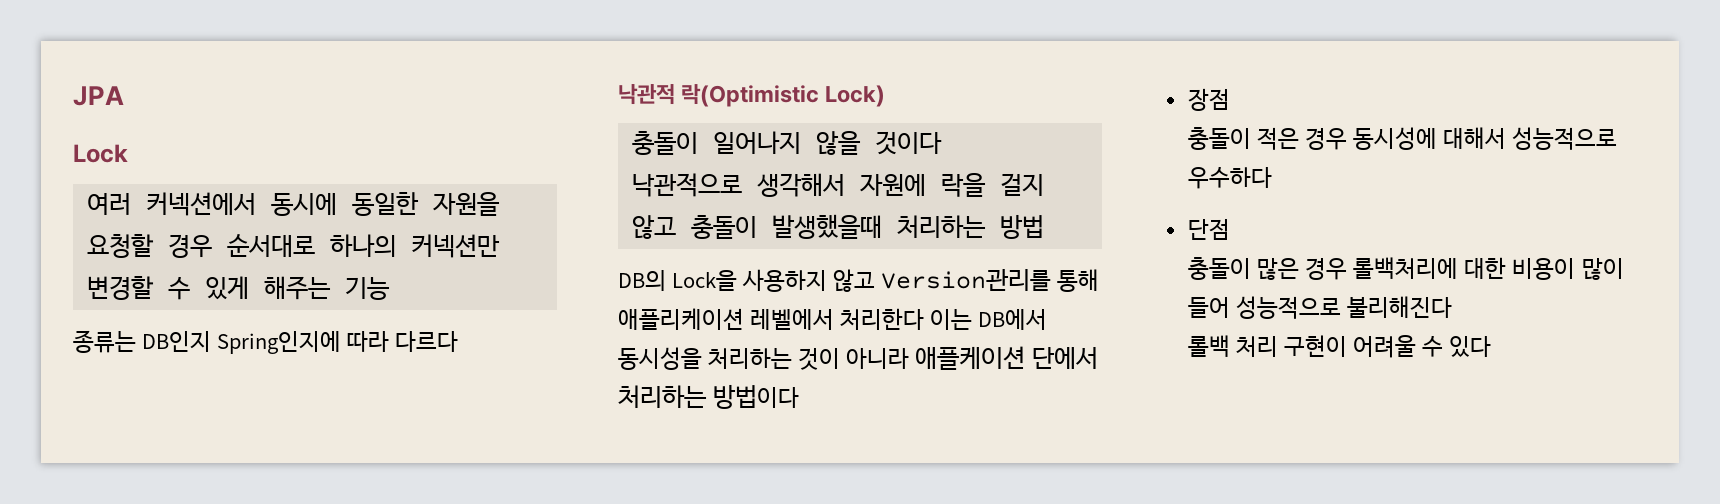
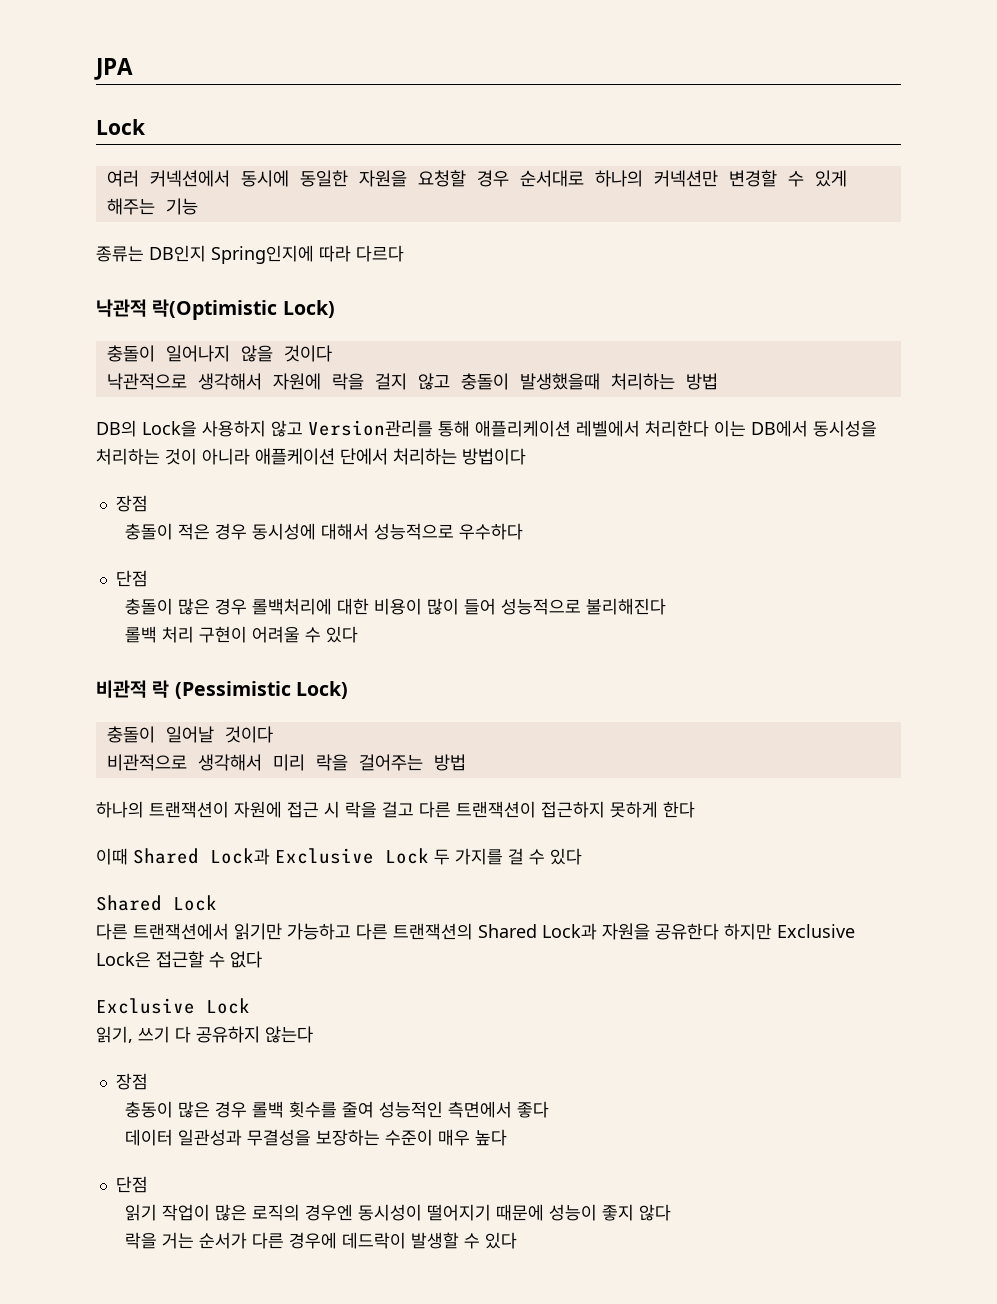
(1492, 346) none -> [96,680,348,699] [106,726,273,743] [106,754,466,771] [96,801,695,818] [96,848,582,865] [96,895,217,911] [96,923,855,940] [96,951,262,968] [96,998,250,1014] [96,1026,313,1043] [115,1073,148,1090] [124,1101,549,1118] [124,1129,507,1146] [115,1176,148,1193] [124,1204,671,1221] [124,1232,517,1249] // 비관적 락 (Pessimistic Lock) // 충돌이 일어날 것이다 // 비관적으로 생각해서 미리 락을 걸어주는 방법 // 하나의 트랜잭션이 자원에 접근 시 락을 걸고 다른 트랜잭션이 접근하지 못하게 한다 // 이때 Shared Lock과 Exclusive Lock 두 가지를 걸 수 있다 // Shared Lock // 다른 트랜잭션에서 읽기만 가능하고 다른 트랜잭션의 Shared Lock과 자원을 공유한다 하지만 Exclusive Lock은 접근할 수 없다 // Exclusive Lock // 읽기, 쓰기 다 공유하지 않는다 // 장점 // 충동이 많은 경우 롤백 횟수를 줄여 성능적인 측면에서 좋다 // 데이터 일관성과 무결성을 보장하는 수준이 매우 높다 // 단점 // 읽기 작업이 많은 로직의 경우엔 동시성이 떨어지기 때문에 성능이 좋지 않다 // 락을 거는 순서가 다른 경우에 데드락이 발생할 수 있다

